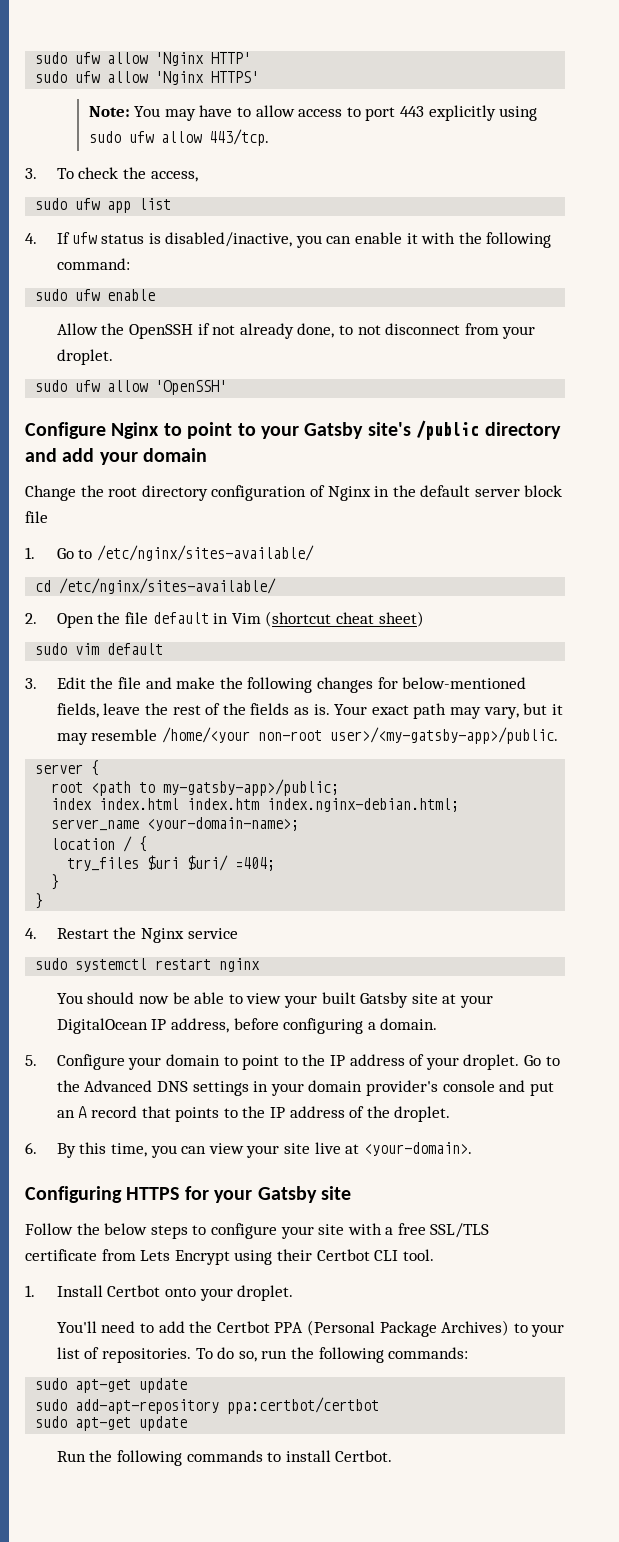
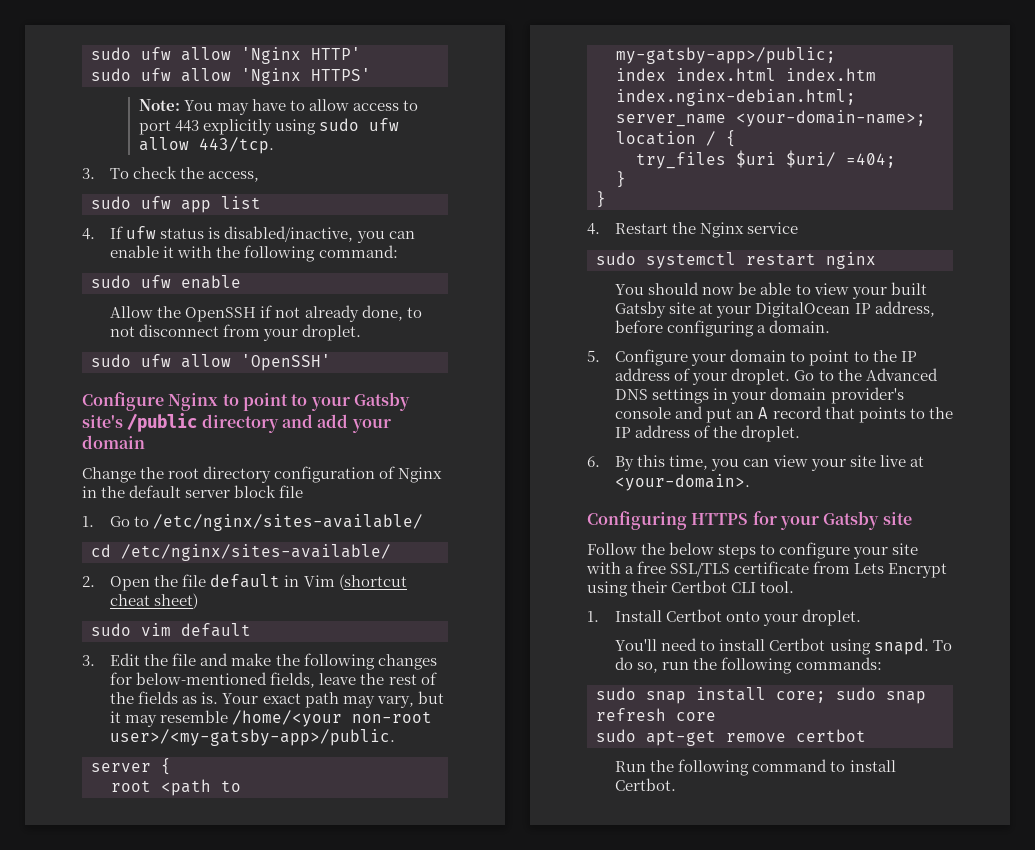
[158,1320,565,1337] [56,1347,192,1363] add the Certbot PPA (Personal Package Archives) to your list of repositories. -> [719,638,929,655] install Certbot using snapd.
[75,1378,188,1393] [35,1397,380,1414] [35,1416,188,1431] apt-get update // sudo add-apt-repository ppa:certbot/certbot // sudo apt-get update -> [646,687,926,704] [596,708,716,721] [596,729,866,746] snap install core; sudo snap refresh core // sudo apt-get remove certbot
[186,1450,263,1462] commands -> [752,759,828,772] command

